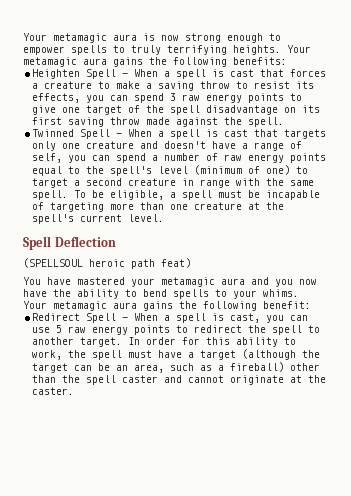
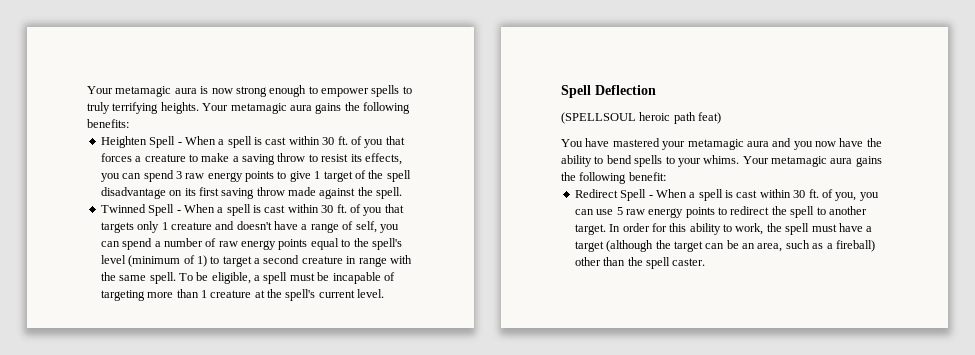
(255, 73) none -> [288,136,384,148] within 30 ft. of you
[62,107,81,113] one -> [314,171,321,179] 1
(249, 133) none -> [287,204,383,216] within 30 ft. of you
[62,143,81,149] one -> [161,222,168,230] 1
[266,165,291,175] one) -> [196,255,207,267] 1)
[170,204,189,210] one -> [200,290,207,298] 1
[230,313,261,323] cast, -> [736,189,857,201] cast within 30 ft. of you,
[122,375,327,385] caster and cannot originate at the -> (670, 263) none

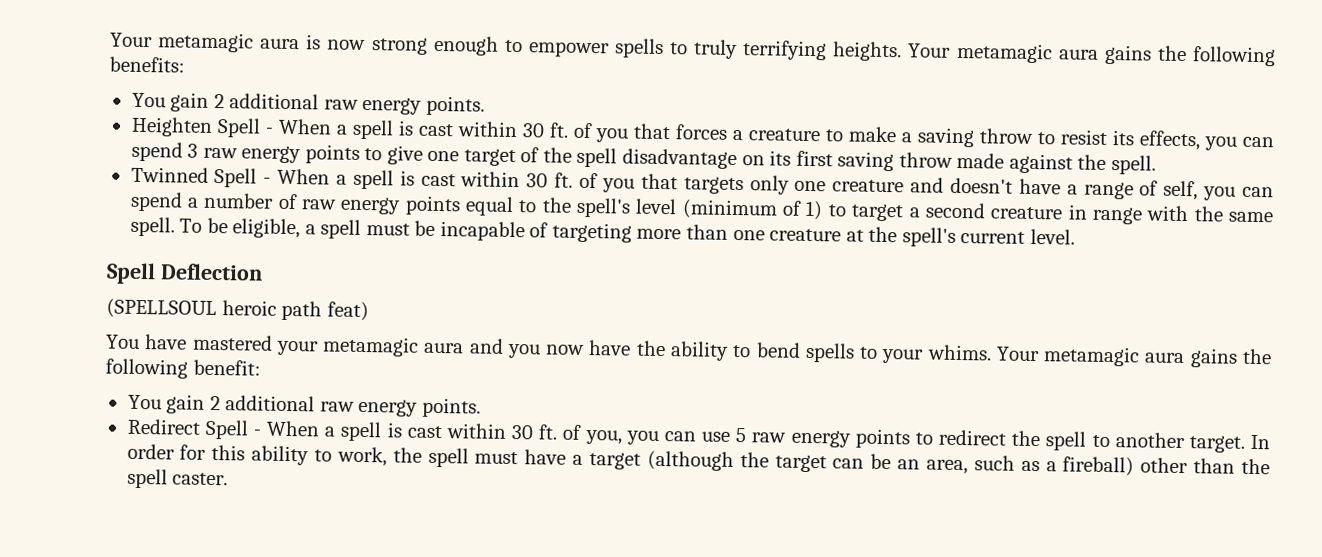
(129, 123) none -> [131,92,485,116] // You gain 2 additional raw energy points.
[314,171,321,179] 1 -> [427,150,460,162] one
[161,222,168,230] 1 -> [794,180,827,192] one
[200,290,207,298] 1 -> [732,229,765,241] one
(666, 176) none -> [127,394,481,418] // You gain 2 additional raw energy points.

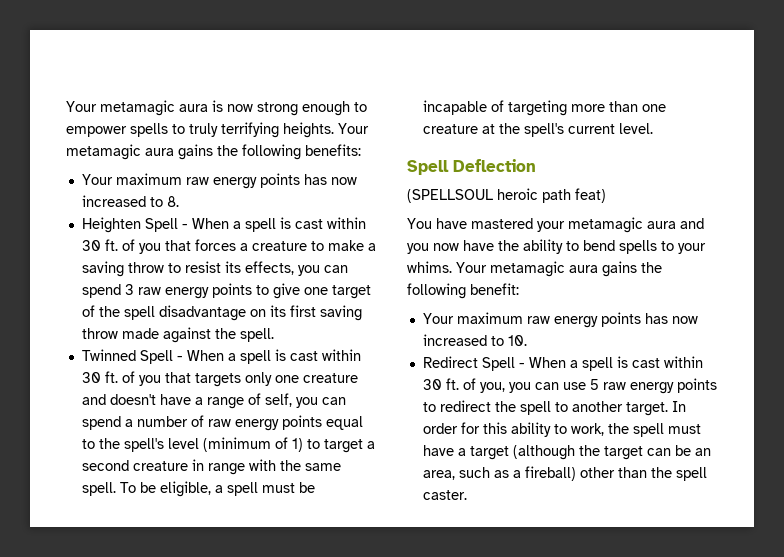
[131,92,485,116] You gain 2 additional raw energy points. -> [81,173,357,189] [81,195,179,207] Your maximum raw energy points has now increased to 8.
[127,394,481,418] You gain 2 additional raw energy points. -> [422,312,698,328] [422,334,527,346] Your maximum raw energy points has now increased to 10.

